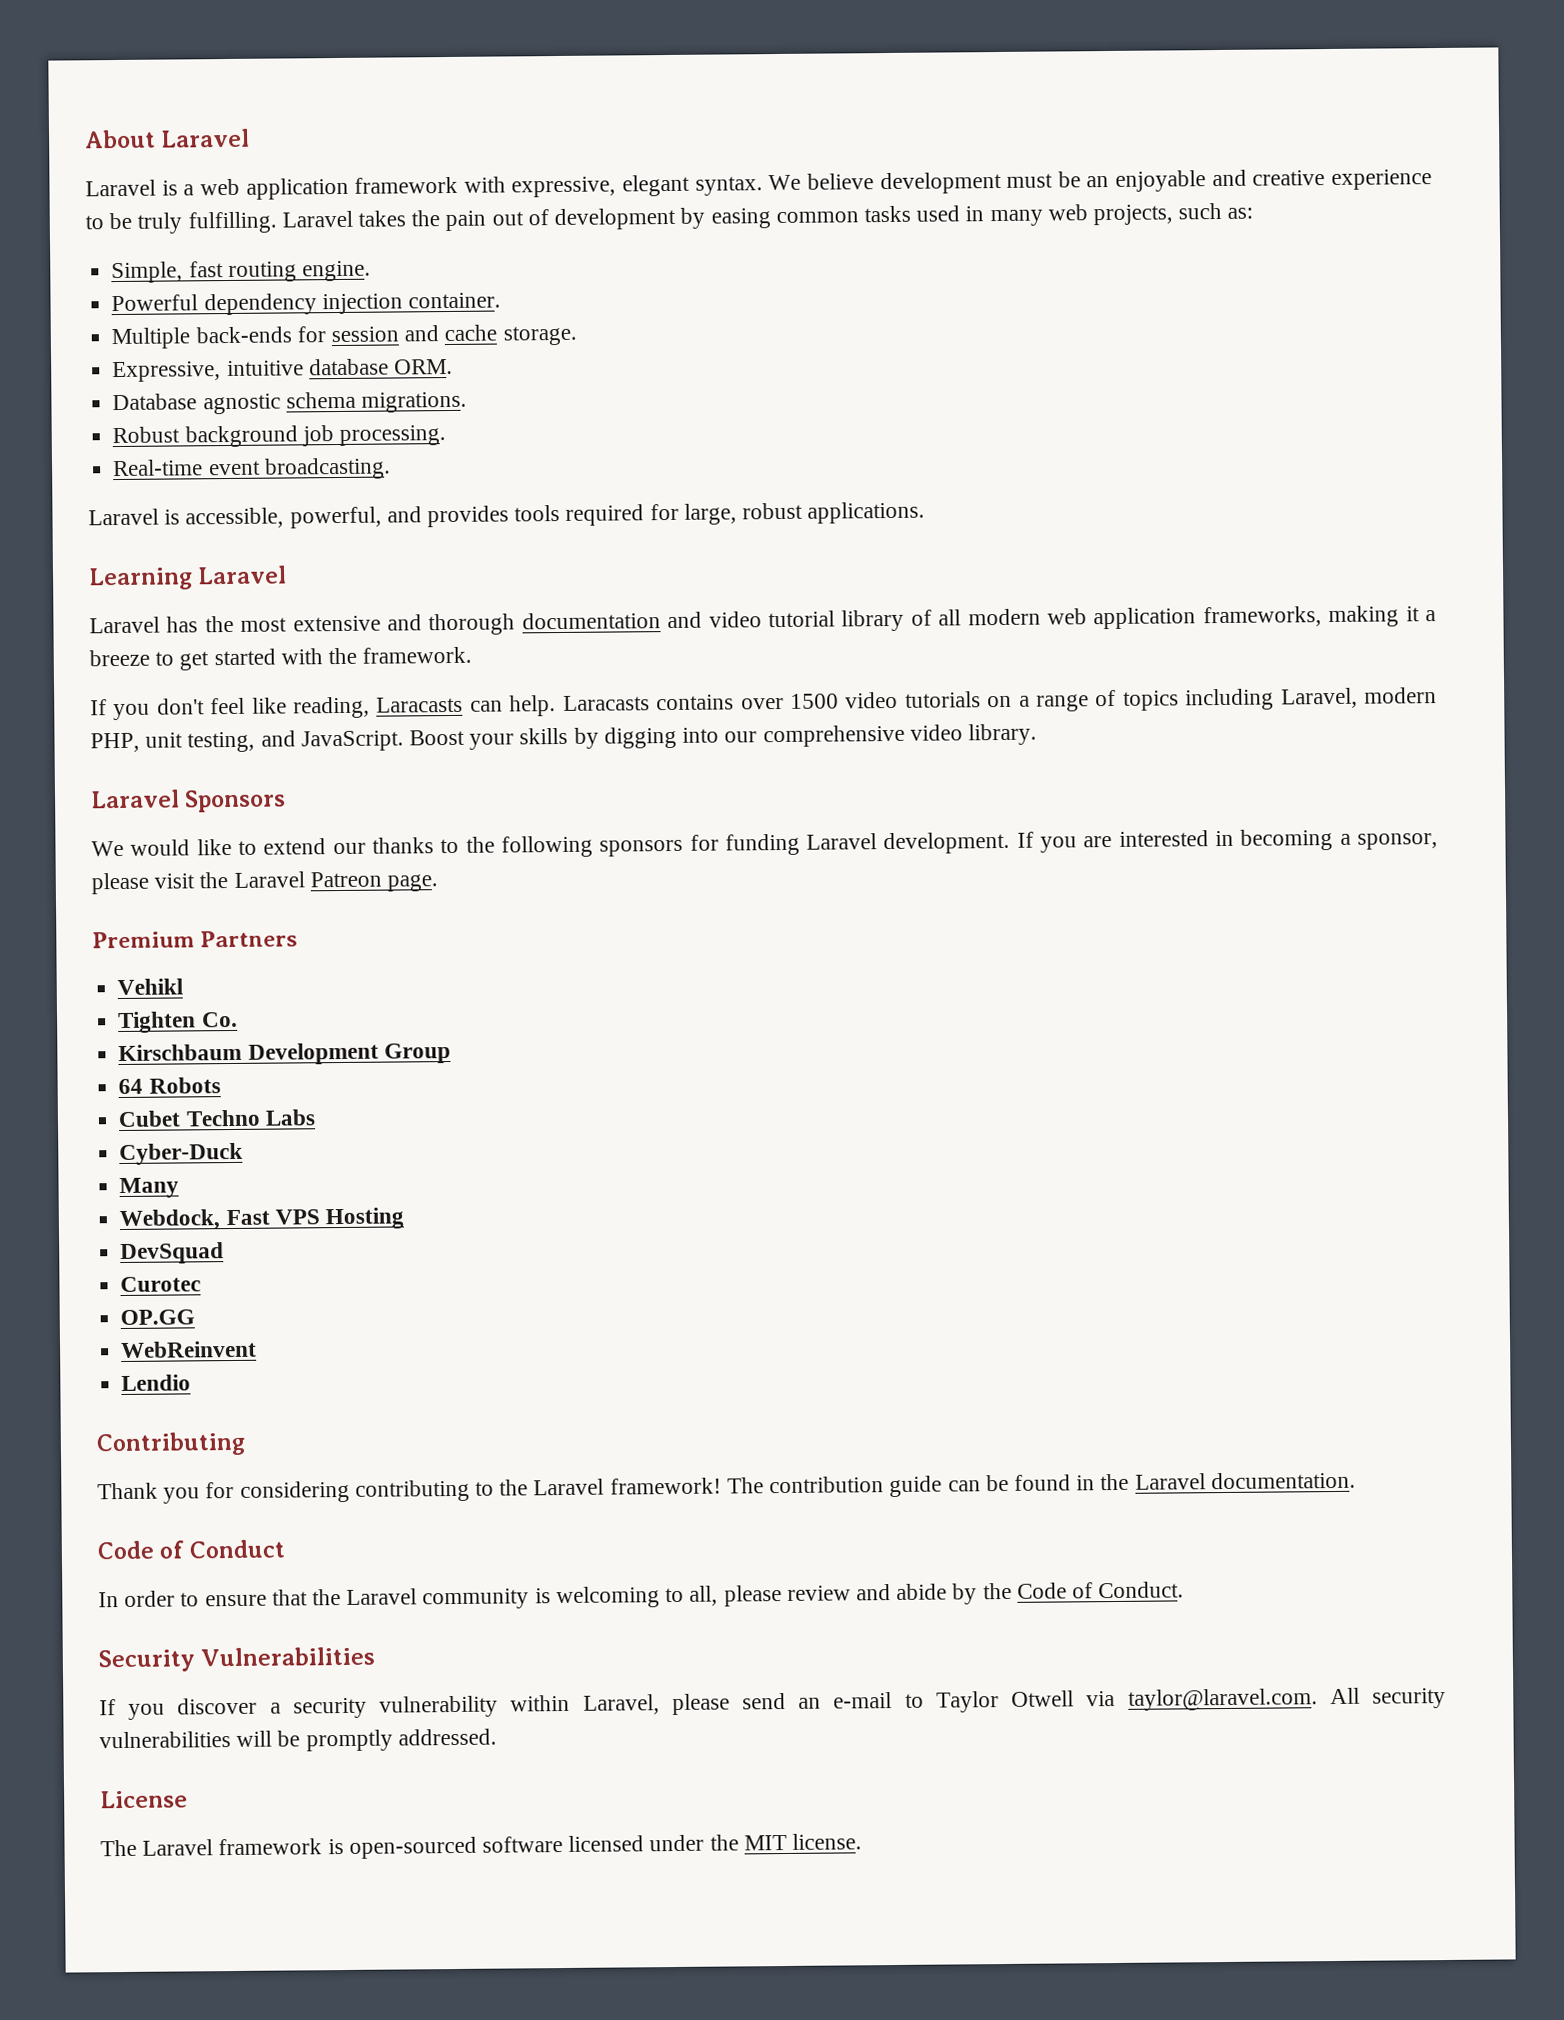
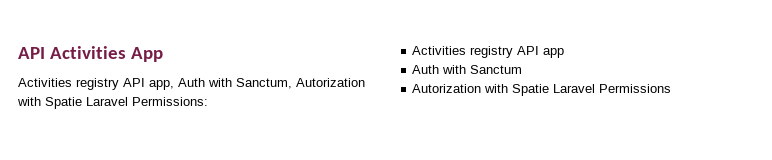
[84,128,251,149] [85,169,1432,200] [85,202,1254,234] [111,260,371,284] [111,292,501,316] [111,324,577,350] [112,358,453,383] [112,391,467,415] [112,425,446,448] [112,457,391,480] [88,501,926,529] [88,565,288,591] [89,605,1436,636] [89,646,473,671] [90,687,1437,721] [90,723,1037,753] [90,789,287,813] [91,828,1438,858] [91,871,439,895] [92,930,299,949] [117,978,184,996] [117,1011,238,1034] [118,1042,451,1065] [118,1077,221,1095] [118,1109,316,1128] [119,1142,244,1166] [119,1177,180,1199] [119,1207,404,1232] [120,1242,225,1265] [120,1276,202,1293] [120,1309,196,1326] [120,1340,258,1359] [121,1374,192,1392] [96,1431,246,1457] [97,1471,1356,1504] [97,1539,285,1560] [98,1581,1185,1610] [98,1646,376,1673] [99,1687,1446,1720] [99,1728,497,1752] [100,1790,188,1809] [100,1833,863,1859] About Laravel // Laravel is a web application framework with expressive, elegant syntax. We believe development must be an enjoyable and creative experience to be truly fulfilling. Laravel takes the pain out of development by easing common tasks used in many web projects, such as: // Simple, fast routing engine. // Powerful dependency injection container. // Multiple back-ends for session and cache storage. // Expressive, intuitive database ORM. // Database agnostic schema migrations. // Robust background job processing. // Real-time event broadcasting. // Laravel is accessible, powerful, and provides tools required for large, robust applications. // Learning Laravel // Laravel has the most extensive and thorough documentation and video tutorial library of all modern web application frameworks, making it a breeze to get started with the framework. // If you don't feel like reading, Laracasts can help. Laracasts contains over 1500 video tutorials on a range of topics including Laravel, modern PHP, unit testing, and JavaScript. Boost your skills by digging into our comprehensive video library. // Laravel Sponsors // We would like to extend our thanks to the following sponsors for funding Laravel development. If you are interested in becoming a sponsor, please visit the Laravel Patreon page. // Premium Partners // Vehikl // Tighten Co. // Kirschbaum Development Group // 64 Robots // Cubet Techno Labs // Cyber-Duck // Many // Webdock, Fast VPS Hosting // DevSquad // Curotec // OP.GG // WebReinvent // Lendio // Contributing // Thank you for considering contributing to the Laravel framework! The contribution guide can be found in the Laravel documentation. // Code of Conduct // In order to ensure that the Laravel community is welcoming to all, please review and abide by the Code of Conduct. // Security Vulnerabilities // If you discover a security vulnerability within Laravel, please send an e-mail to Taylor Otwell via taylor@laravel.com. All security vulnerabilities will be promptly addressed. // License // The Laravel framework is open-sourced software licensed under the MIT license. -> [18,46,163,62] [18,78,365,90] [17,97,208,109] [412,46,565,58] [412,65,523,74] [412,84,672,96] API Activities App // Activities registry API app, Auth with Sanctum, Autorization with Spatie Laravel Permissions: // Activities registry API app // Auth with Sanctum // Autorization with Spatie Laravel Permissions

